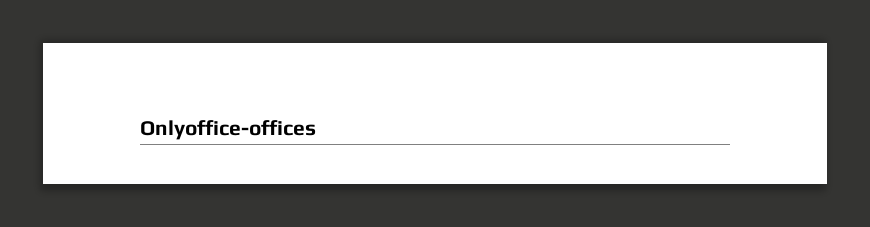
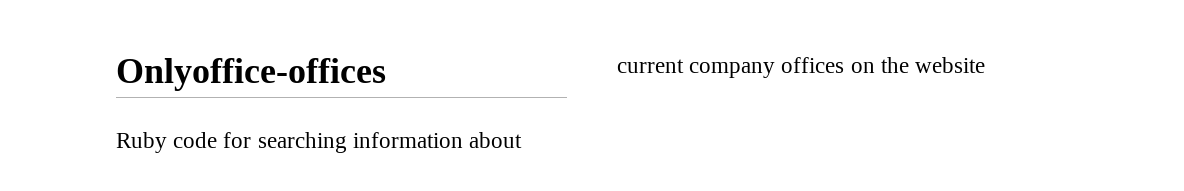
(316, 130) none -> [116,132,523,153] [617,57,986,78] // Ruby code for searching information about current company offices on the website

